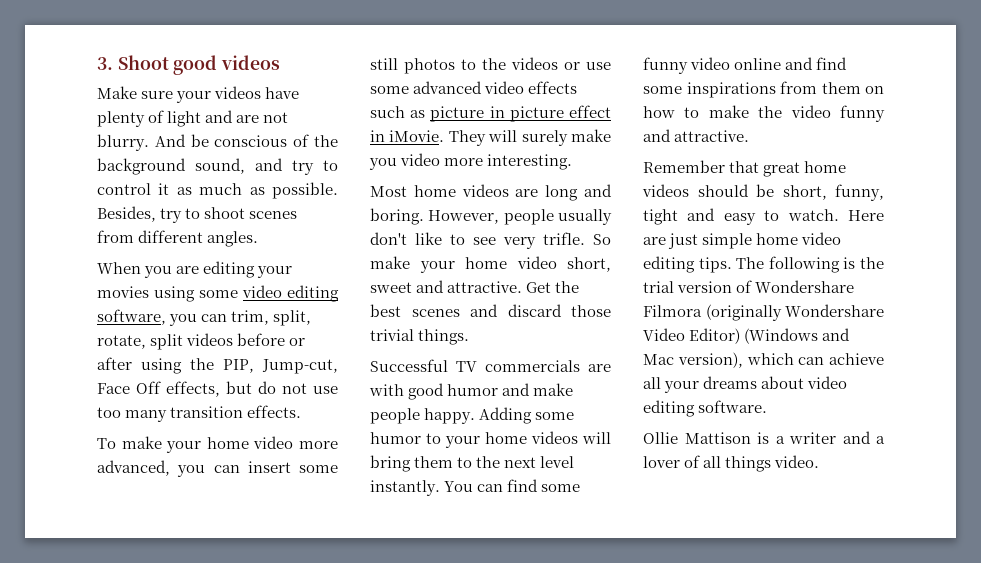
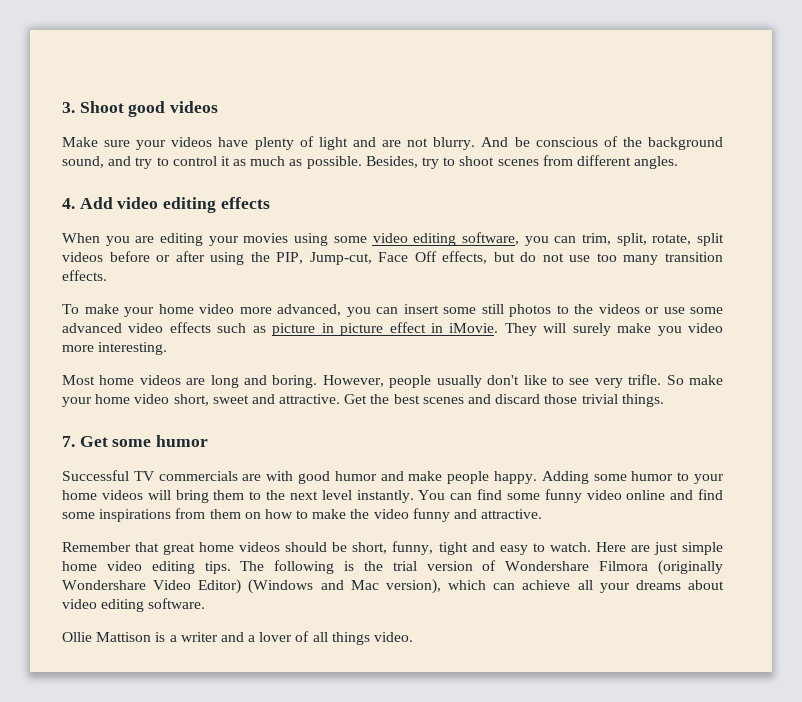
(259, 239) none -> [62,197,270,213] // 4. Add video editing effects
(470, 337) none -> [62,435,209,447] // 7. Get some humor

